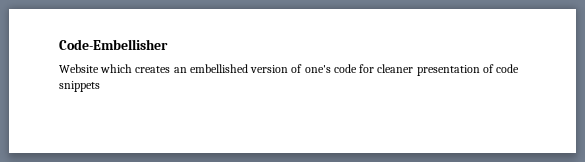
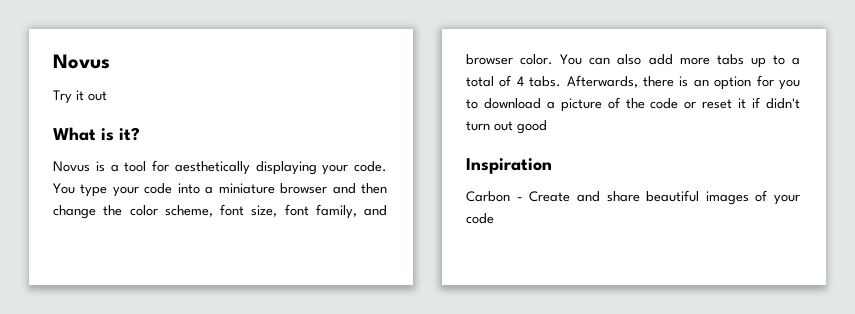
[59,39,168,50] [59,64,520,76] [59,81,100,92] Code-Embellisher // Website which creates an embellished version of one's code for cleaner presentation of code snippets -> [53,54,110,69] [53,90,107,104] [53,127,140,141] [53,160,387,175] [53,183,388,197] [53,204,387,219] [466,54,800,68] [466,75,800,90] [466,97,800,112] [466,120,547,134] [466,158,552,174] [466,190,800,205] [466,213,494,224] Novus // Try it out // What is it? // Novus is a tool for aesthetically displaying your code. You type your code into a miniature browser and then change the color scheme, font size, font family, and browser color. You can also add more tabs up to a total of 4 tabs. Afterwards, there is an option for you to download a picture of the code or reset it if didn't turn out good // Inspiration // Carbon - Create and share beautiful images of your code

